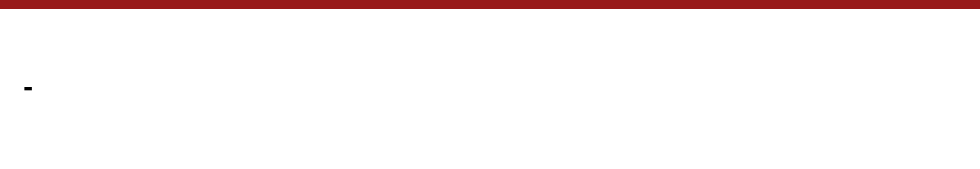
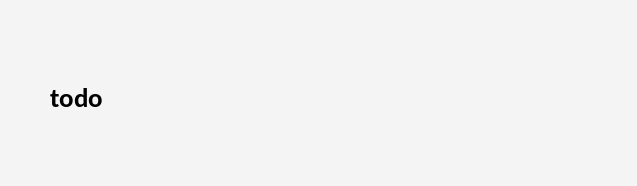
[23,87,33,96] - -> [50,88,103,107] todo

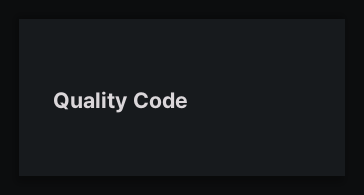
[50,88,103,107] todo -> [53,91,188,113] Quality Code

